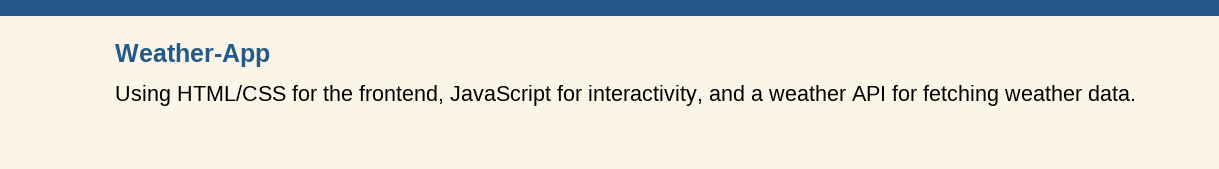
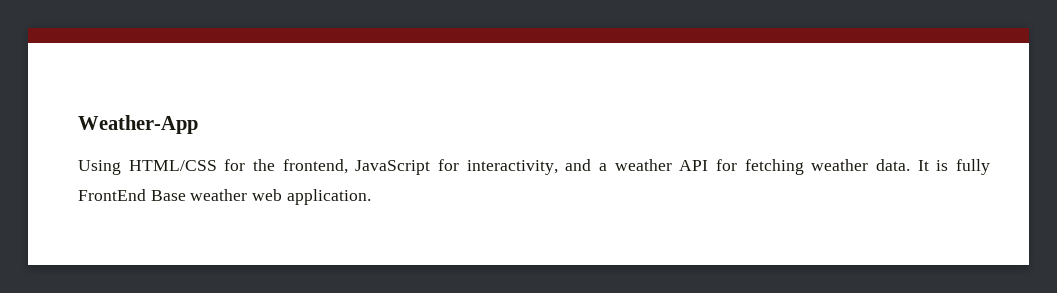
(1136, 93) none -> [917,159,990,175] [78,189,371,205] It is fully FrontEnd Base weather web application.

